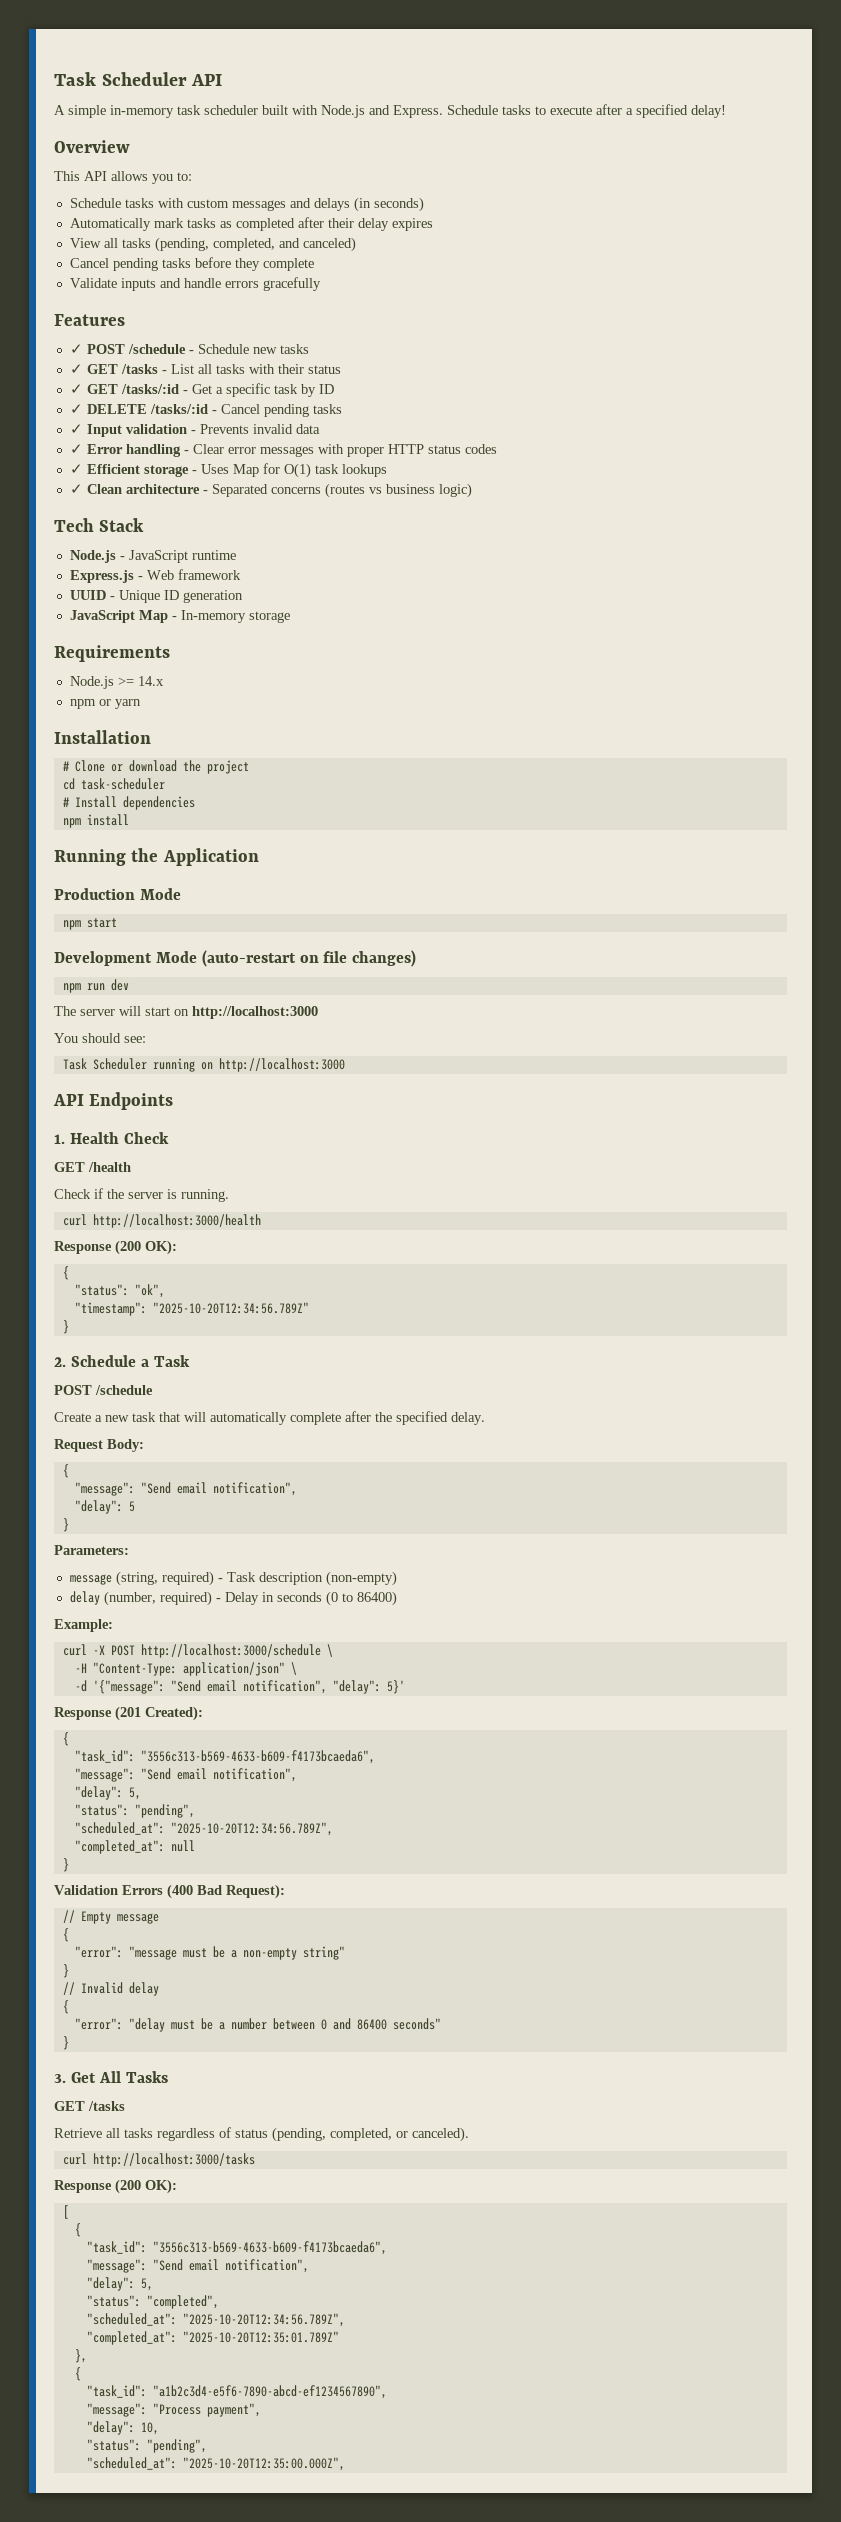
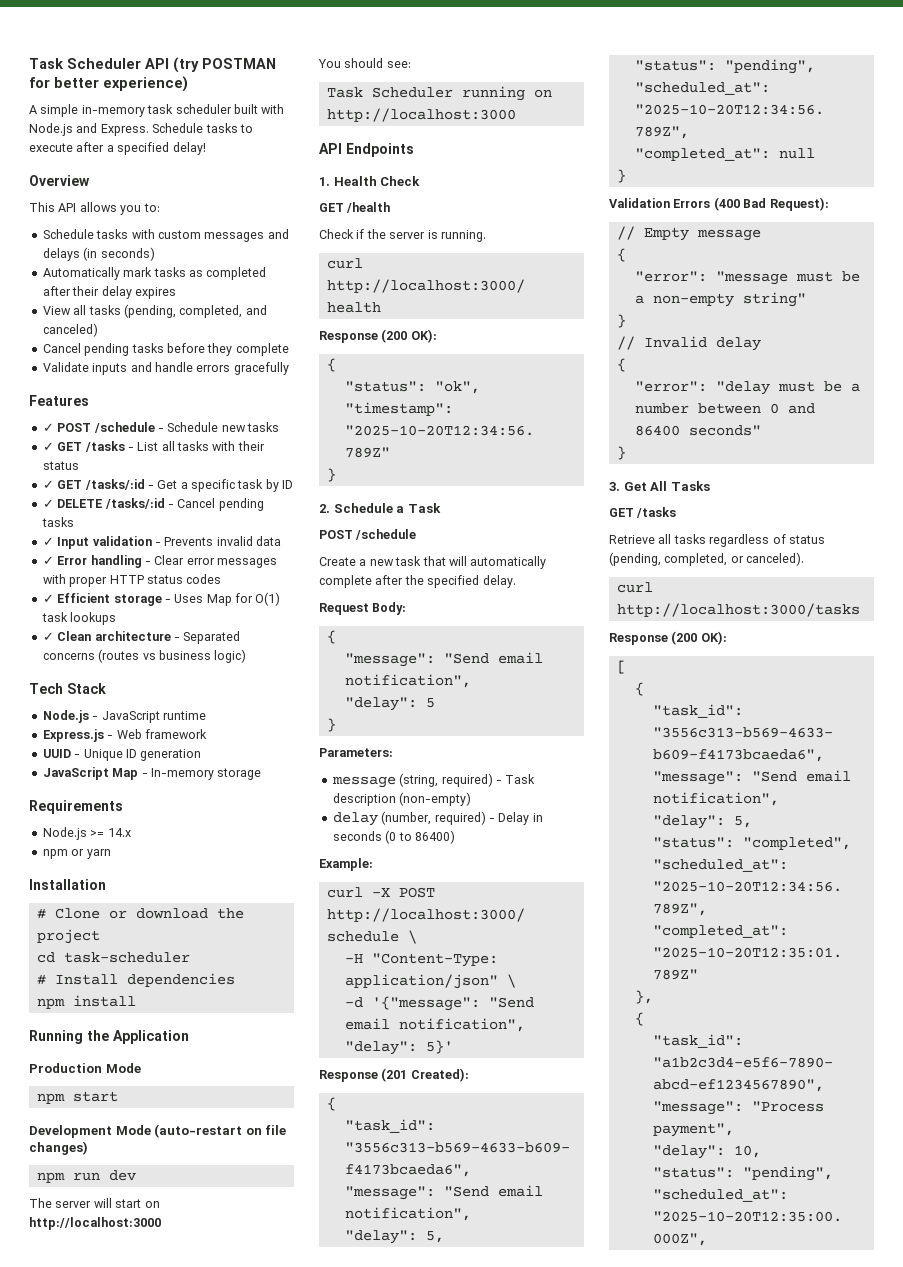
(223, 80) none -> [173,57,276,73] [29,76,188,92] (try POSTMAN for better experience)

